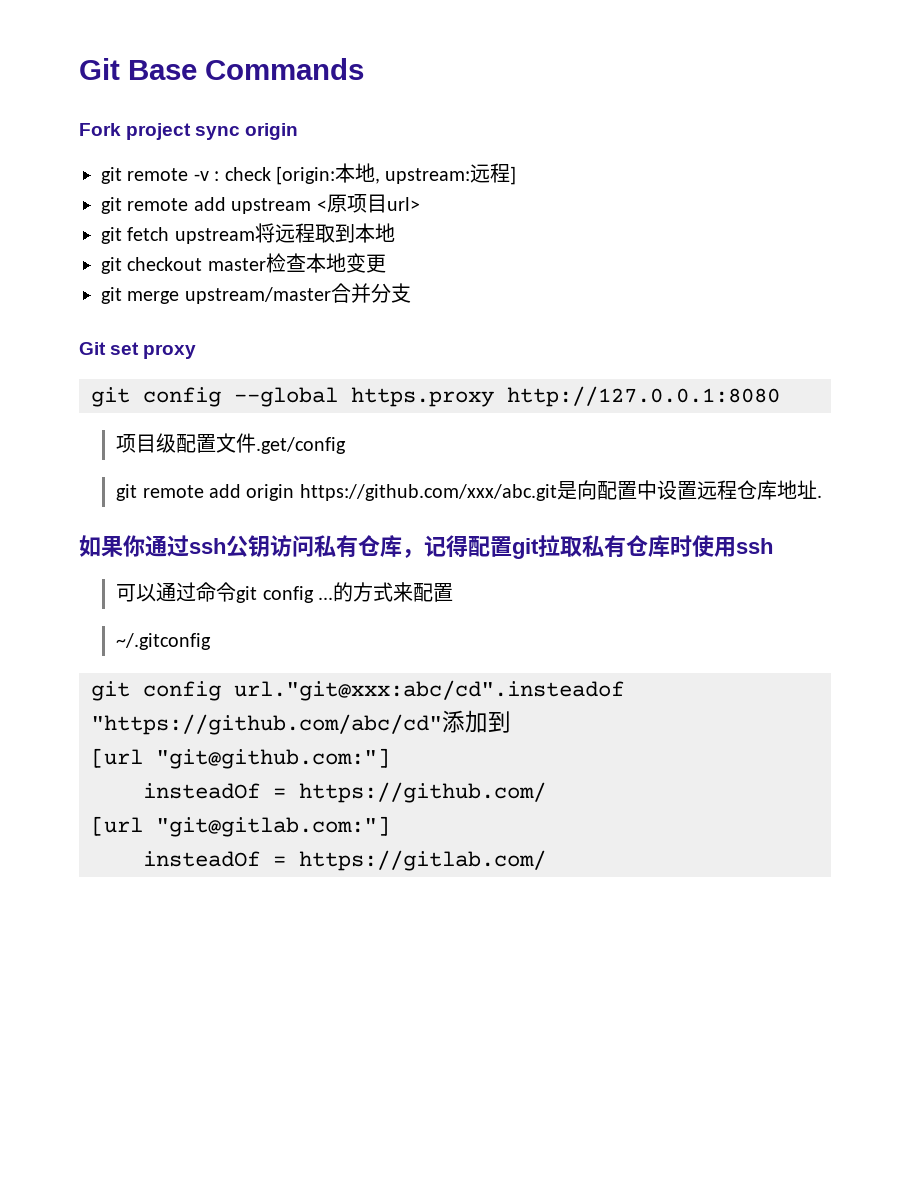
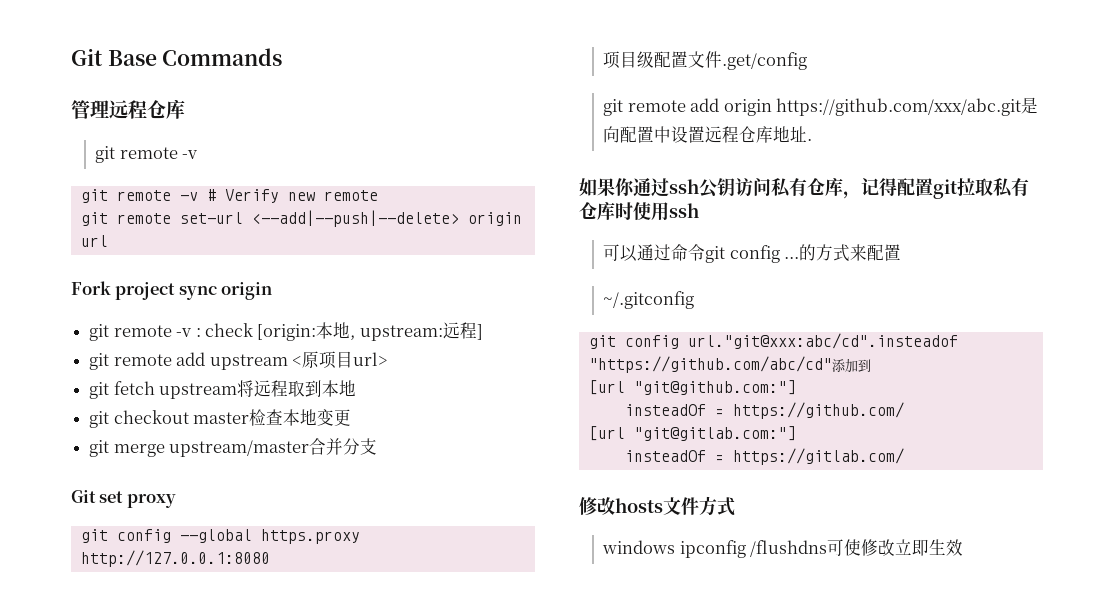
(364, 69) none -> [71,99,185,119] [95,146,198,163] [80,189,378,203] [80,210,522,227] [80,235,108,247] // 管理远程仓库 // git remote -v // git remote -v # Verify new remote // git remote set-url <--add|--push|--delete> origin url
(546, 860) none -> [579,496,735,516] [602,539,964,558] // 修改hosts文件方式 // windows ipconfig /flushdns可使修改立即生效

